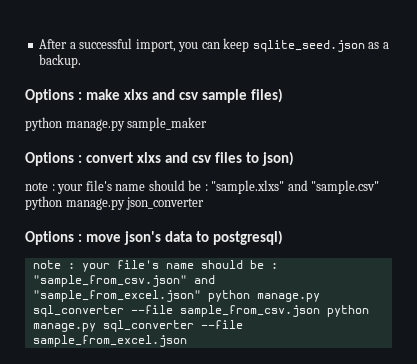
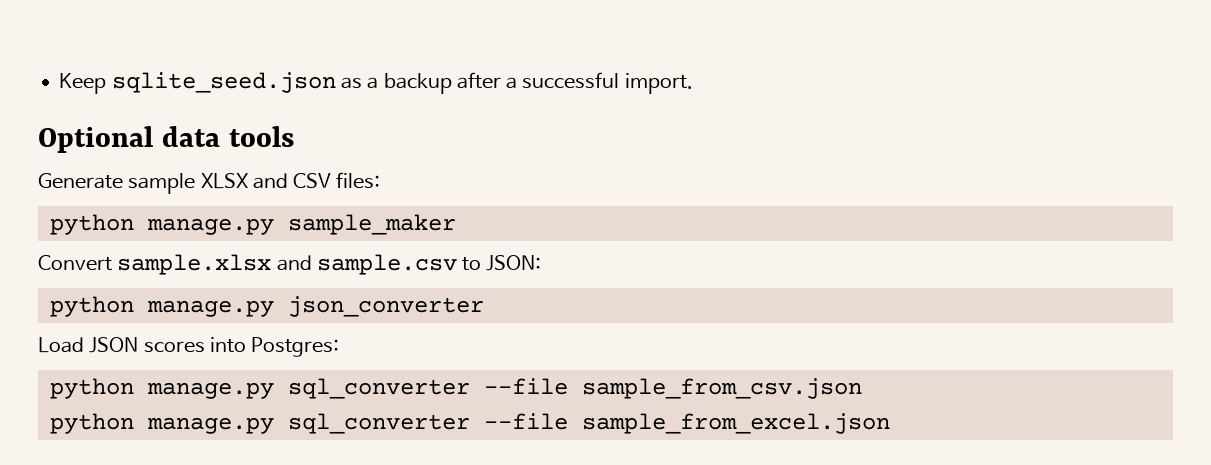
[39,38,389,52] [39,54,82,68] [25,88,284,103] [25,117,208,131] [25,151,295,166] [25,180,380,194] [25,196,205,210] [25,230,284,245] [32,260,278,272] [32,275,215,287] [32,290,201,302] After a successful import, you can keep sqlite_seed.json as a backup. // Options : make xlxs and csv sample files) // python manage.py sample_maker // Options : convert xlxs and csv files to json) // note : your file's name should be : "sample.xlxs" and "sample.csv" python manage.py json_converter // Options : move json's data to postgresql) // note : your file's name should be : "sample_from_csv.json" and "sample_from_excel.json" -> [59,72,693,94] [38,126,294,153] [38,172,381,194] [49,214,456,235] [38,254,542,275] [49,296,484,317] [38,337,340,357] Keep sqlite_seed.json as a backup after a successful import. // Optional data tools // Generate sample XLSX and CSV files: // python manage.py sample_maker // Convert sample.xlsx and sample.csv to JSON: // python manage.py json_converter // Load JSON scores into Postgres: //
(320, 311) none -> (862, 388) //

